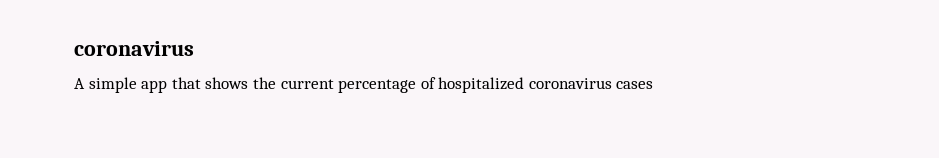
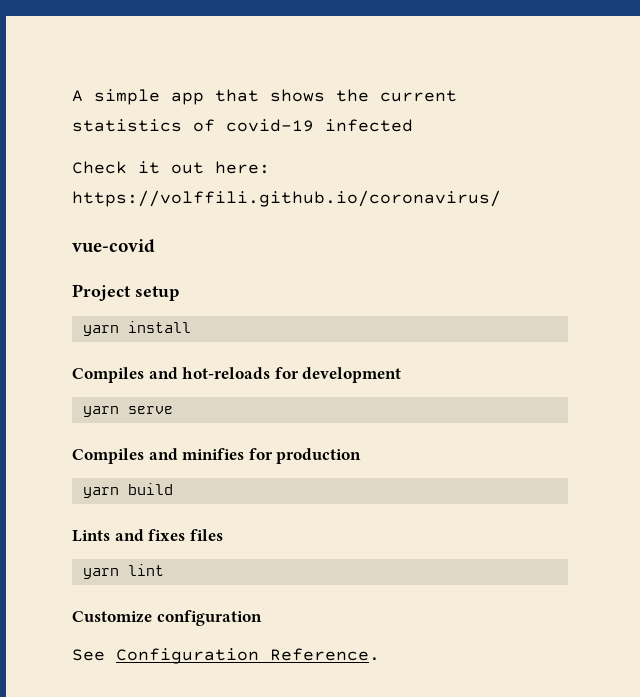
[74,41,194,56] coronavirus // -> (72, 96) none
[338,77,654,93] percentage of hospitalized coronavirus cases -> [72,119,413,132] [72,161,270,174] [72,190,501,207] [72,239,155,253] [72,284,179,301] [82,321,191,336] [72,367,402,383] [82,406,173,417] [72,448,362,464] [82,483,173,498] [72,529,223,542] [82,564,164,579] [72,610,262,626] [72,648,380,664] statistics of covid-19 infected // Check it out here: https://volffili.github.io/coronavirus/ // vue-covid // Project setup // yarn install // Compiles and hot-reloads for development // yarn serve // Compiles and minifies for production // yarn build // Lints and fixes files // yarn lint // Customize configuration // See Configuration Reference.

